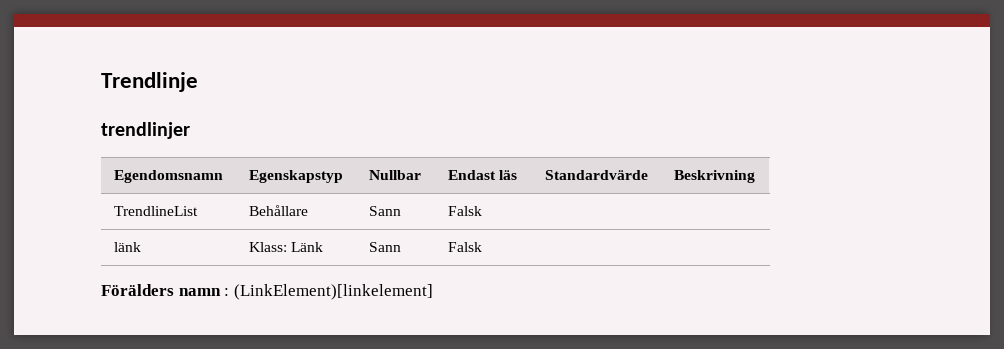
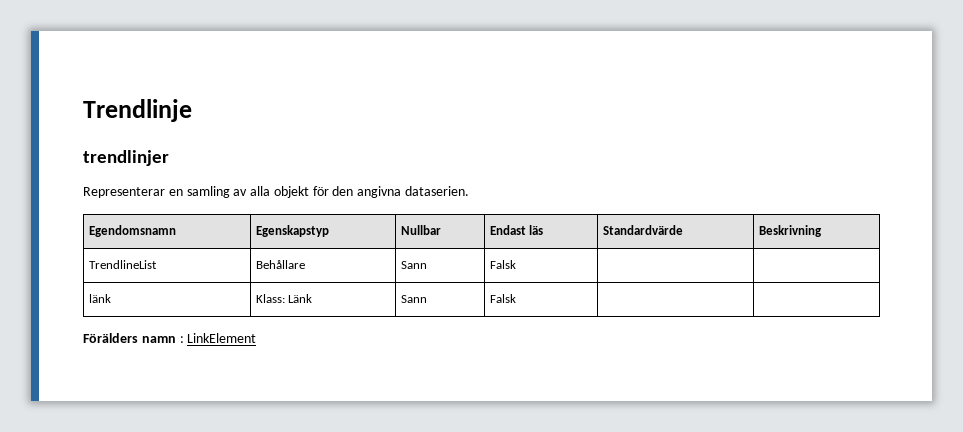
(190, 130) none -> [83,186,470,198] // Representerar en samling av alla objekt för den angivna dataserien.
[233,284,433,300] (LinkElement)[linkelement] -> [187,333,257,343] LinkElement

